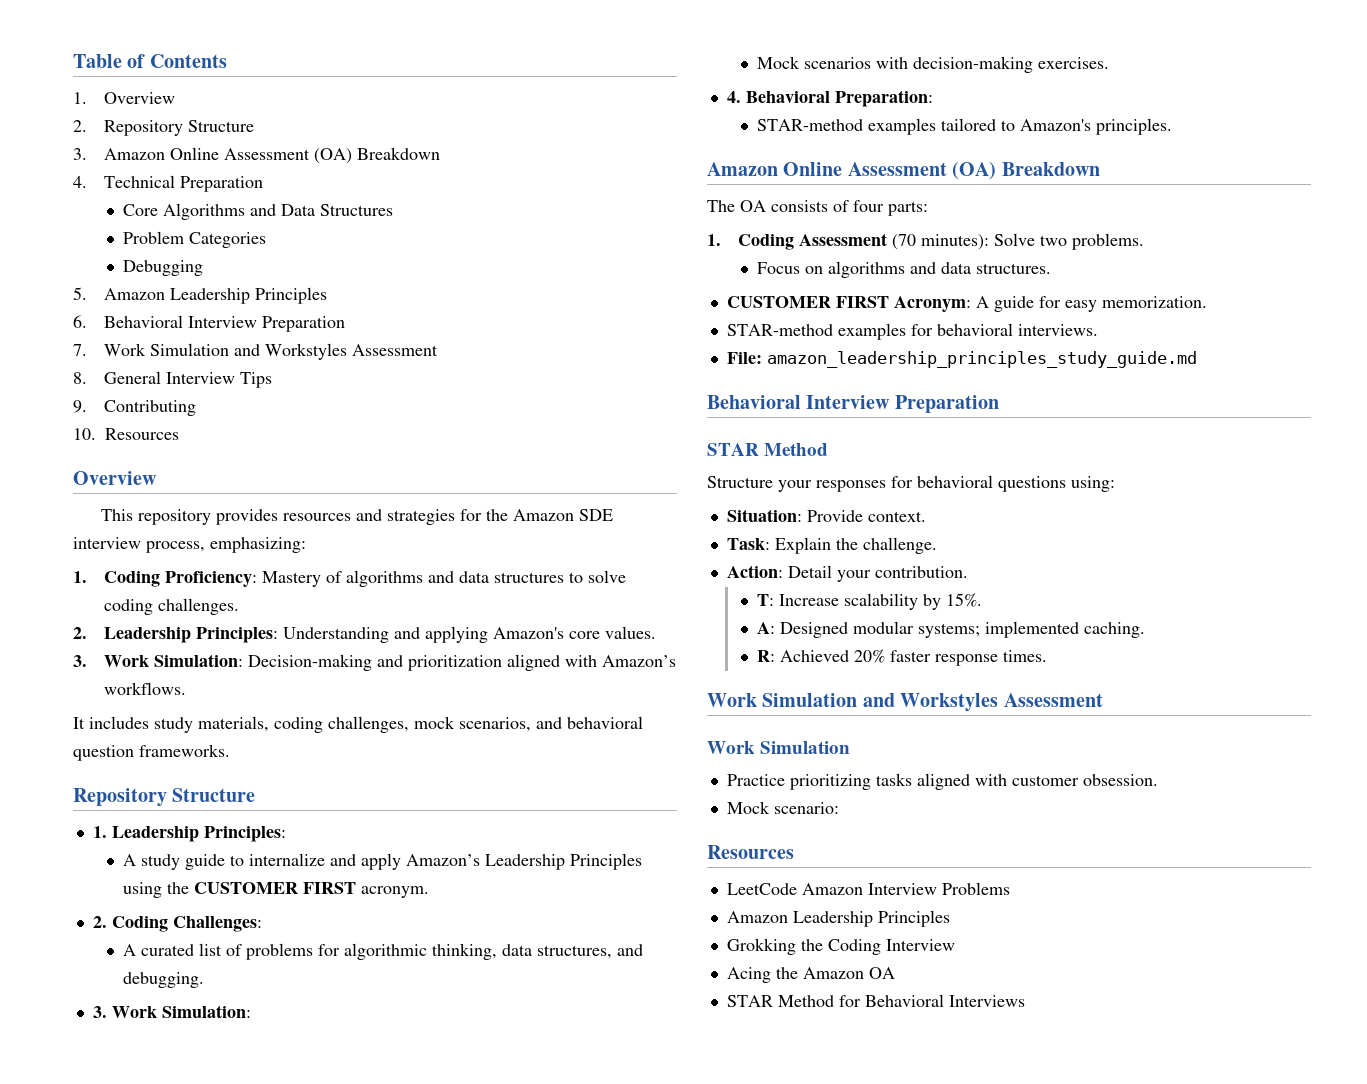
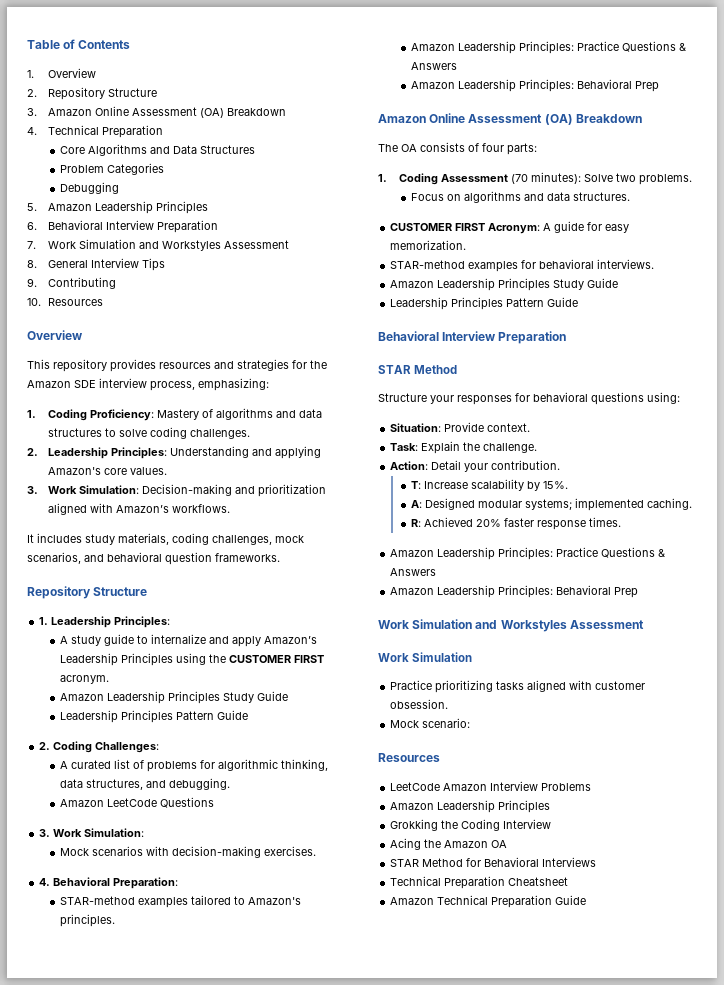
(430, 892) none -> [59,691,288,704] [59,710,248,723] // Amazon Leadership Principles Study Guide // Leadership Principles Pattern Guide
(205, 980) none -> [59,797,214,808] // Amazon LeetCode Questions
(1173, 126) none -> [410,41,686,54] [410,62,457,70] [410,79,659,92] // Amazon Leadership Principles: Practice Questions & Answers // Amazon Leadership Principles: Behavioral Prep
[726,351,1197,368] File: amazon_leadership_principles_study_guide.md -> [390,278,619,291] [390,297,579,310] Amazon Leadership Principles Study Guide // Leadership Principles Pattern Guide
(1048, 656) none -> [390,547,666,560] [390,568,437,576] [390,585,639,598] // Amazon Leadership Principles: Practice Questions & Answers // Amazon Leadership Principles: Behavioral Prep
(1025, 1001) none -> [390,876,569,889] [390,895,587,908] // Technical Preparation Cheatsheet // Amazon Technical Preparation Guide

